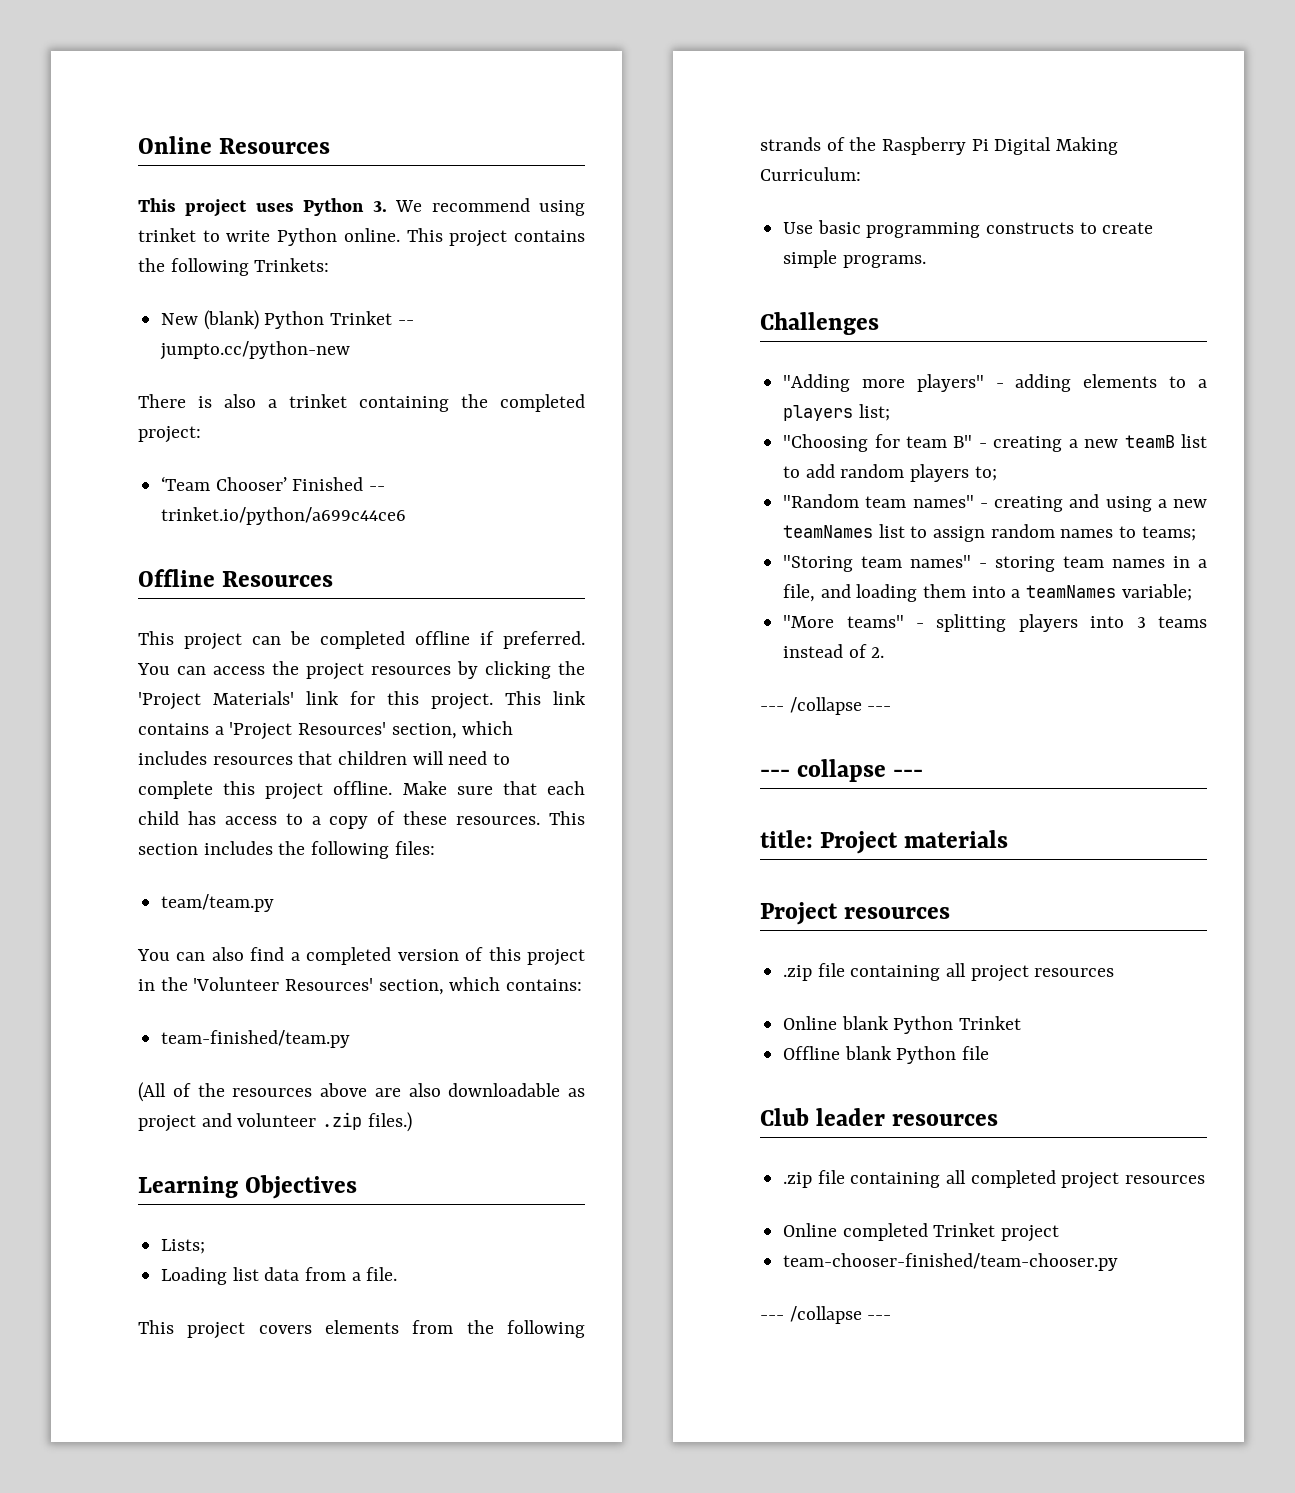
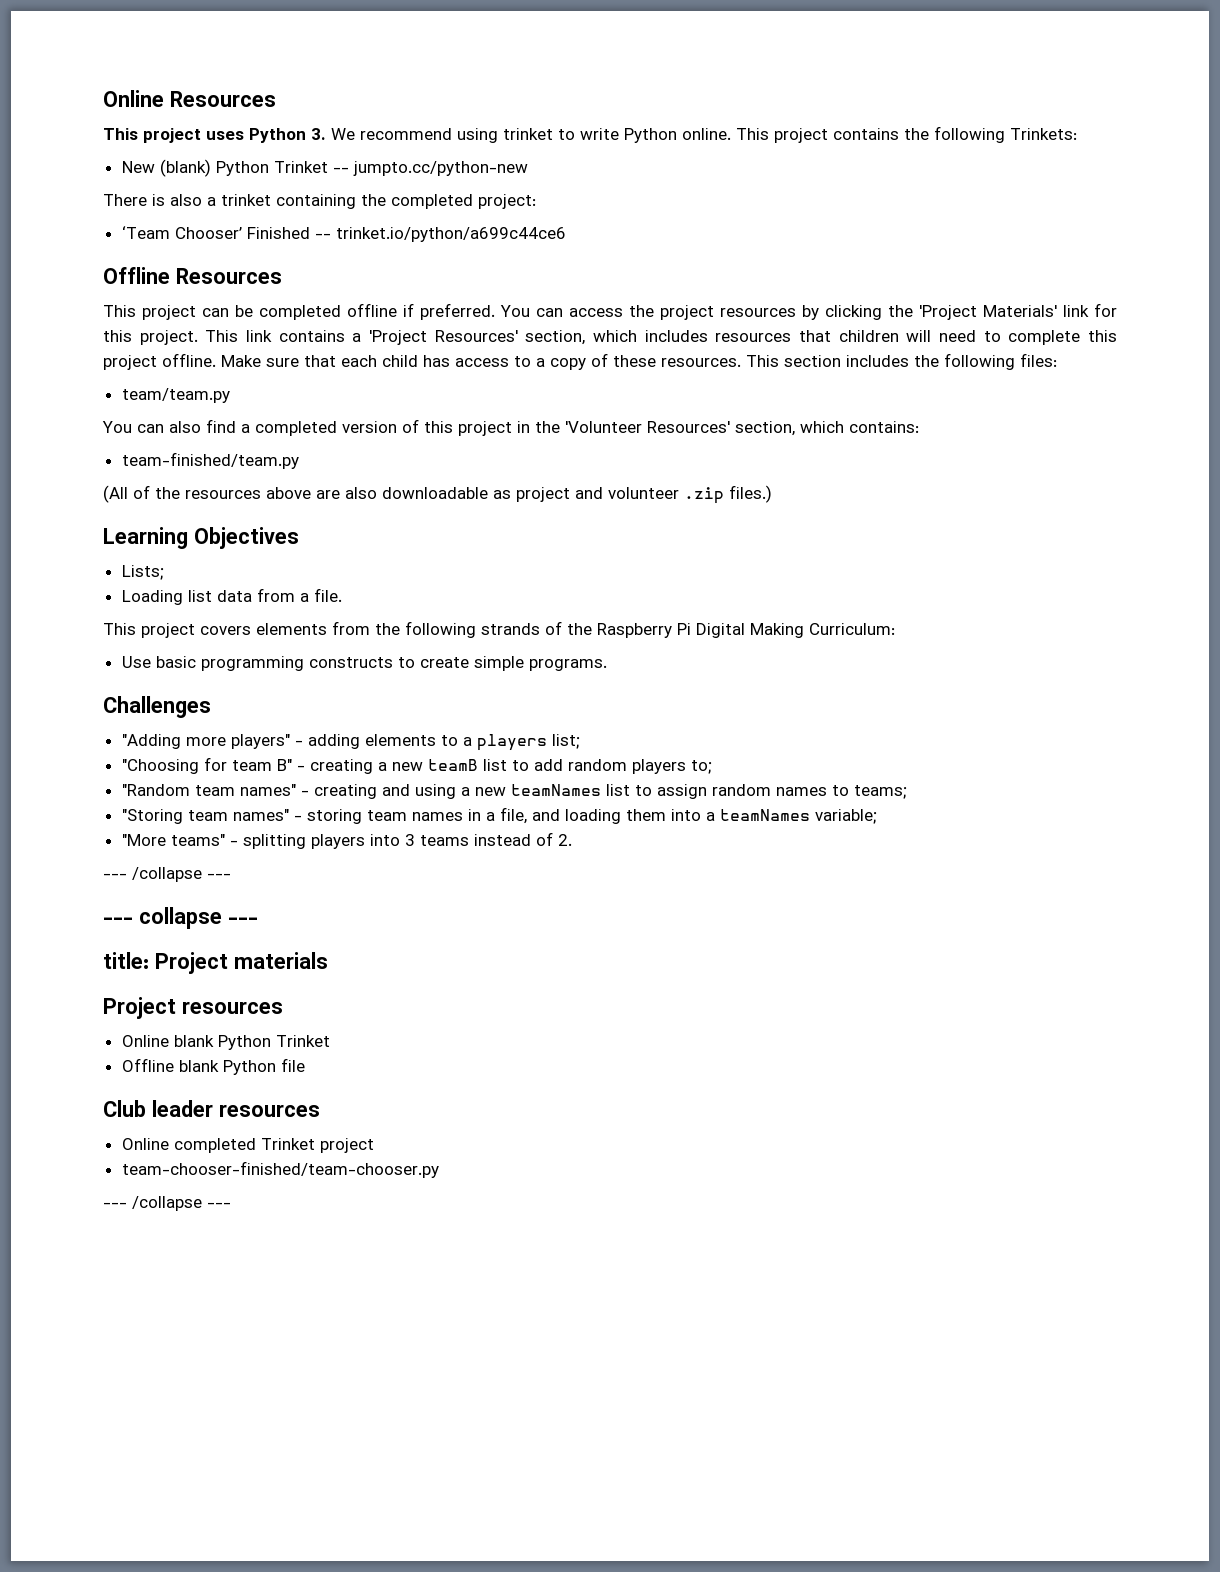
[783,963,1115,982] // .zip file containing all project resources -> (283, 1007) none
[783,1170,1206,1189] // .zip file containing all completed project resources -> (320, 1110) none

